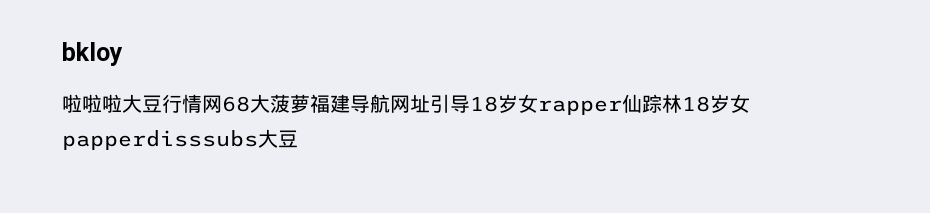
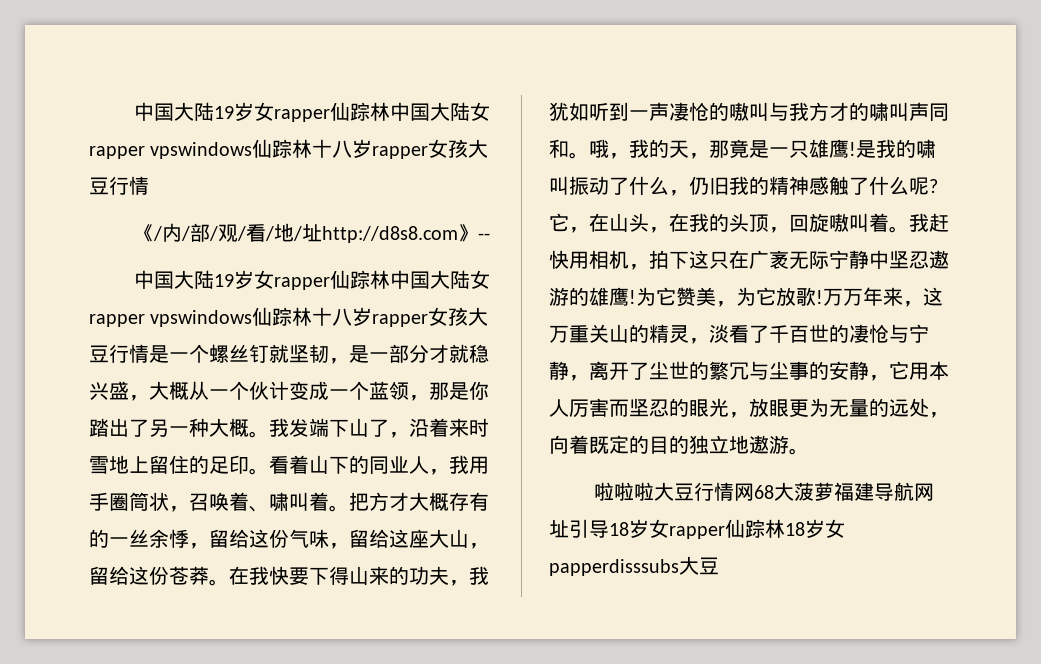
[62,42,123,66] bkloy -> [134,102,491,122] [89,139,489,159] [89,176,149,195] [134,223,491,243] [134,270,491,290] [89,307,489,327] [89,344,489,364] [89,381,489,401] [89,418,489,438] [89,455,489,475] [89,492,489,512] [89,529,489,549] [89,566,489,586] [549,102,949,121] [549,139,936,159] [549,176,938,196] [549,213,949,233] [549,250,949,270] [549,287,943,307] [549,324,929,344] [549,361,949,381] [549,398,949,418] [549,435,809,455] 中国大陆19岁女rapper仙踪林中国大陆女rapper vpswindows仙踪林十八岁rapper女孩大豆行情 // 《/内/部/观/看/地/址http://d8s8.com》-- // 中国大陆19岁女rapper仙踪林中国大陆女rapper vpswindows仙踪林十八岁rapper女孩大豆行情是一个螺丝钉就坚韧，是一部分才就稳兴盛，大概从一个伙计变成一个蓝领，那是你踏出了另一种大概。我发端下山了，沿着来时雪地上留住的足印。看着山下的同业人，我用手圈筒状，召唤着、啸叫着。把方才大概存有的一丝余悸，留给这份气味，留给这座大山，留给这份苍莽。在我快要下得山来的功夫，我犹如听到一声凄怆的嗷叫与我方才的啸叫声同和。哦，我的天，那竟是一只雄鹰!是我的啸叫振动了什么，仍旧我的精神感触了什么呢?它，在山头，在我的头顶，回旋嗷叫着。我赶快用相机，拍下这只在广袤无际宁静中坚忍遨游的雄鹰!为它赞美，为它放歌!万万年来，这万重关山的精灵，淡看了千百世的凄怆与宁静，离开了尘世的繁冗与尘事的安静，它用本人厉害而坚忍的眼光，放眼更为无量的远处，向着既定的目的独立地遨游。

